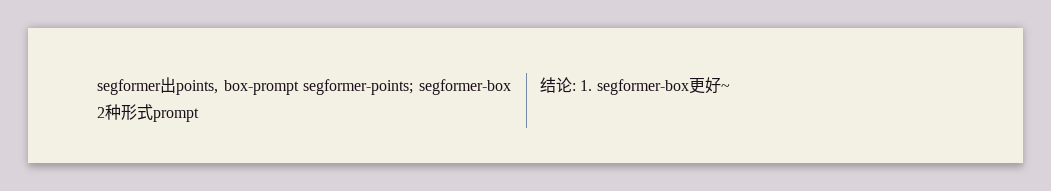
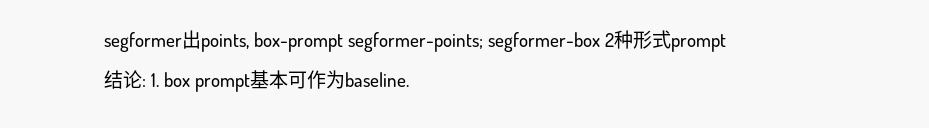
[596,77,730,95] segformer-box更好~ -> [164,70,410,92] box prompt基本可作为baseline.

